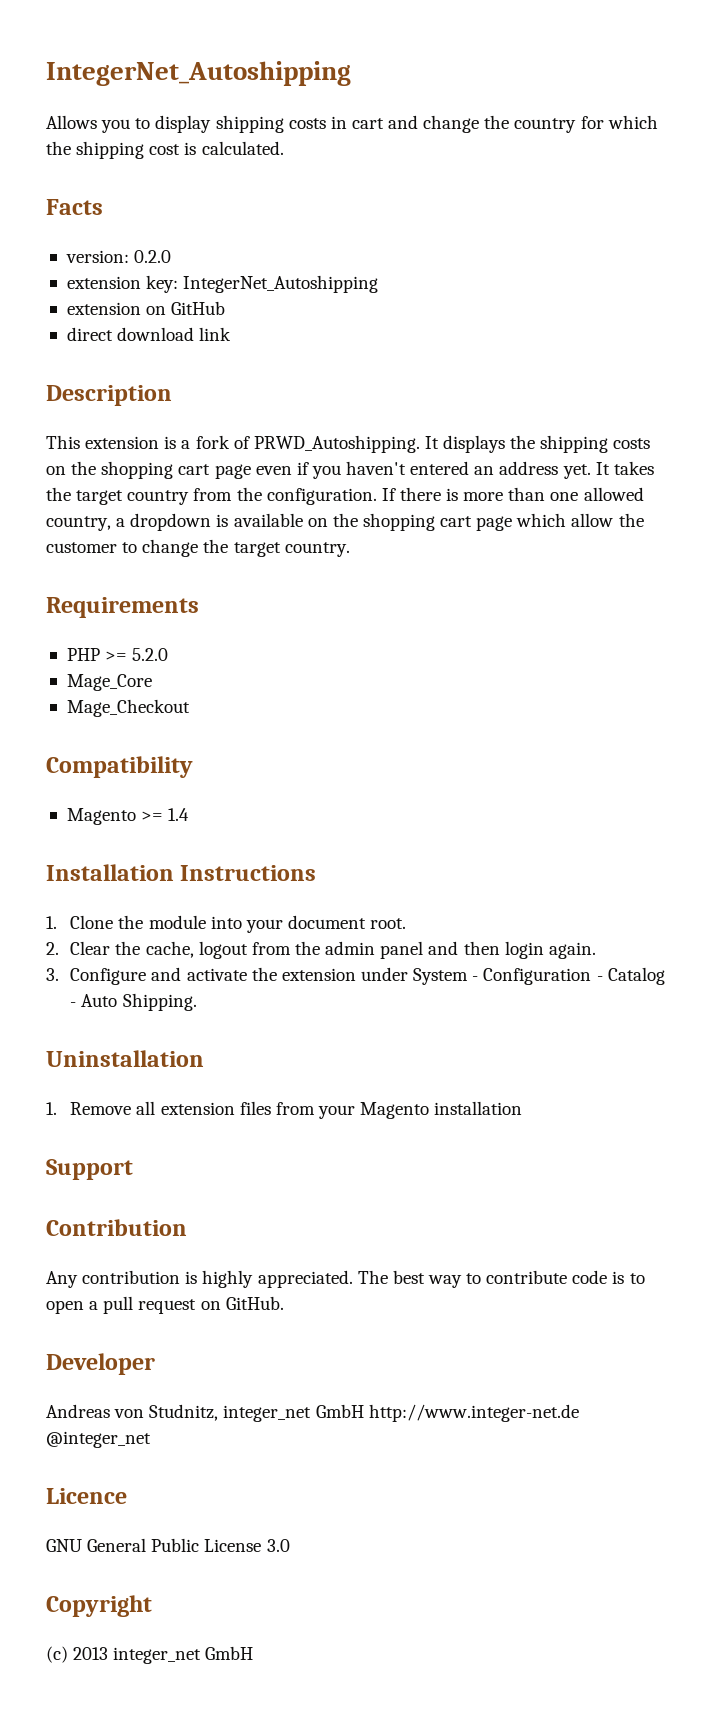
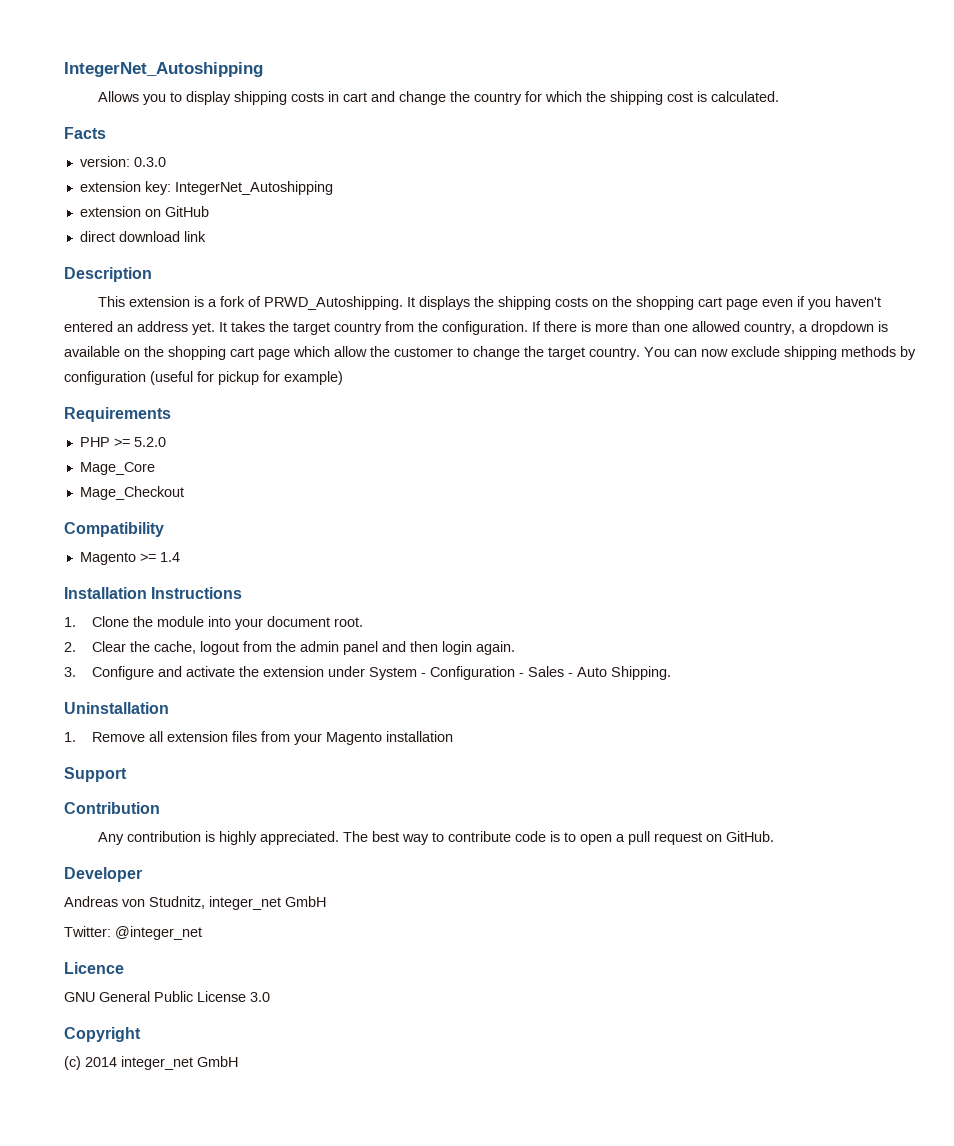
[134,250,172,263] 0.2.0 -> [133,157,166,167] 0.3.0
(350, 549) none -> [644,346,916,360] [64,371,343,385] You can now exclude shipping methods by configuration (useful for pickup for example)
[607,967,665,985] Catalog -> [527,666,564,677] Sales
[368,1404,579,1422] http://www.integer-net.de -> [64,926,111,937] // Twitter:
[73,1647,109,1660] 2013 -> [85,1057,117,1067] 2014

